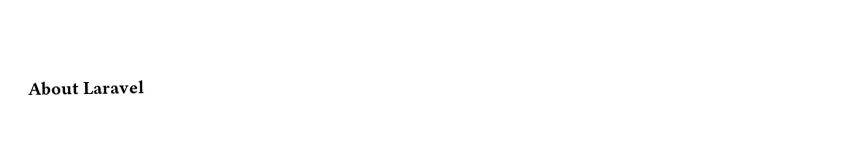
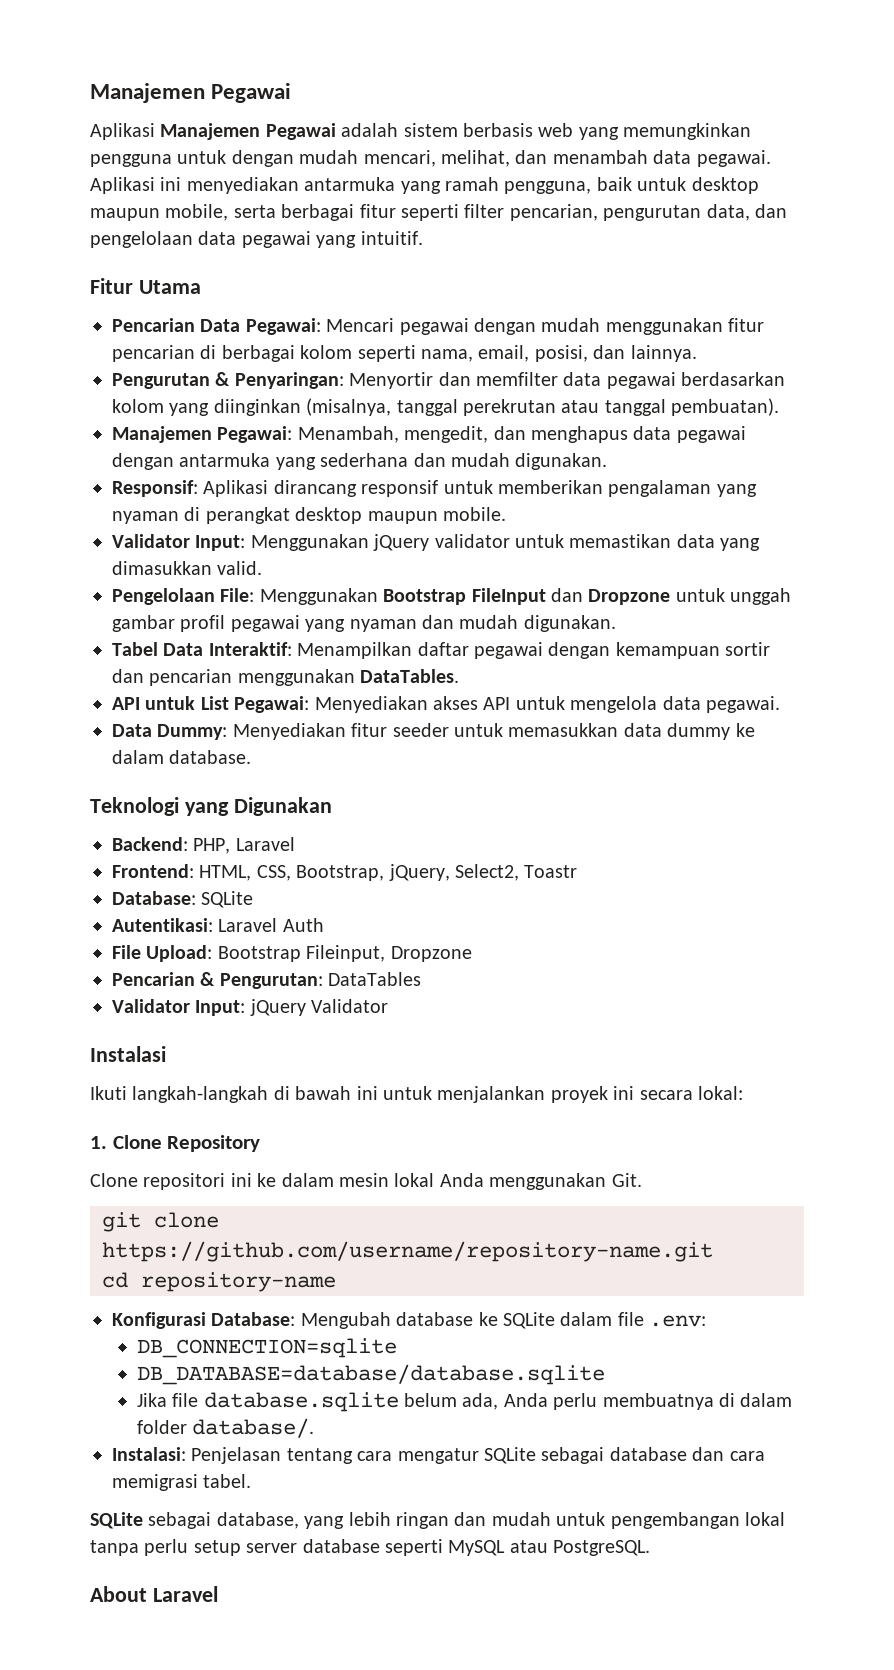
(27, 88) none -> [90,83,292,103] [90,123,752,140] [90,150,771,167] [90,177,759,194] [90,204,787,221] [90,231,423,248] [90,278,201,294] [112,318,765,335] [112,345,697,362] [112,372,786,389] [112,398,780,416] [112,426,746,443] [112,453,608,470] [112,480,757,497] [112,507,506,524] [112,534,761,551] [112,561,263,575] [112,588,792,605] [112,615,616,632] [112,642,771,659] [112,669,460,686] [112,696,780,713] [112,723,755,740] [112,750,252,764] [90,797,332,816] [112,837,295,854] [112,864,578,881] [112,891,254,908] [112,918,324,932] [112,945,472,962] [112,972,422,989] [112,999,389,1016] [90,1046,166,1062] [90,1086,743,1103] [90,1135,261,1152] [90,1173,642,1190] [102,1212,219,1232] [102,1241,713,1262] [102,1272,336,1292] [112,1312,707,1329] [136,1338,397,1358] [136,1364,605,1385] [136,1392,793,1412] [136,1418,315,1438] [112,1447,765,1464] [112,1474,252,1491] [90,1512,785,1529] [90,1539,651,1556] Manajemen Pegawai // Aplikasi Manajemen Pegawai adalah sistem berbasis web yang memungkinkan pengguna untuk dengan mudah mencari, melihat, dan menambah data pegawai. Aplikasi ini menyediakan antarmuka yang ramah pengguna, baik untuk desktop maupun mobile, serta berbagai fitur seperti filter pencarian, pengurutan data, dan pengelolaan data pegawai yang intuitif. // Fitur Utama // Pencarian Data Pegawai: Mencari pegawai dengan mudah menggunakan fitur pencarian di berbagai kolom seperti nama, email, posisi, dan lainnya. // Pengurutan & Penyaringan: Menyortir dan memfilter data pegawai berdasarkan kolom yang diinginkan (misalnya, tanggal perekrutan atau tanggal pembuatan). // Manajemen Pegawai: Menambah, mengedit, dan menghapus data pegawai dengan antarmuka yang sederhana dan mudah digunakan. // Responsif: Aplikasi dirancang responsif untuk memberikan pengalaman yang nyaman di perangkat desktop maupun mobile. // Validator Input: Menggunakan jQuery validator untuk memastikan data yang dimasukkan valid. // Pengelolaan File: Menggunakan Bootstrap FileInput dan Dropzone untuk unggah gambar profil pegawai yang nyaman dan mudah digunakan. // Tabel Data Interaktif: Menampilkan daftar pegawai dengan kemampuan sortir dan pencarian menggunakan DataTables. // API untuk List Pegawai: Menyediakan akses API untuk mengelola data pegawai. // Data Dummy: Menyediakan fitur seeder untuk memasukkan data dummy ke dalam database. // Teknologi yang Digunakan // Backend: PHP, Laravel // Frontend: HTML, CSS, Bootstrap, jQuery, Select2, Toastr // Database: SQLite // Autentikasi: Laravel Auth // File Upload: Bootstrap Fileinput, Dropzone // Pencarian & Pengurutan: DataTables // Validator Input: jQuery Validator // Instalasi // Ikuti langkah-langkah di bawah ini untuk menjalankan proyek ini secara lokal: // 1. Clone Repository // Clone repositori ini ke dalam mesin lokal Anda menggunakan Git. // git clone https://github.com/username/repository-name.git // cd repository-name // Konfigurasi Database: Mengubah database ke SQLite dalam file .env: // DB_CONNECTION=sqlite // DB_DATABASE=database/database.sqlite // Jika file database.sqlite belum ada, Anda perlu membuatnya di dalam folder database/. // Instalasi: Penjelasan tentang cara mengatur SQLite sebagai database dan cara memigrasi tabel. // SQLite sebagai database, yang lebih ringan dan mudah untuk pengembangan lokal tanpa perlu setup server database seperti MySQL atau PostgreSQL. //

